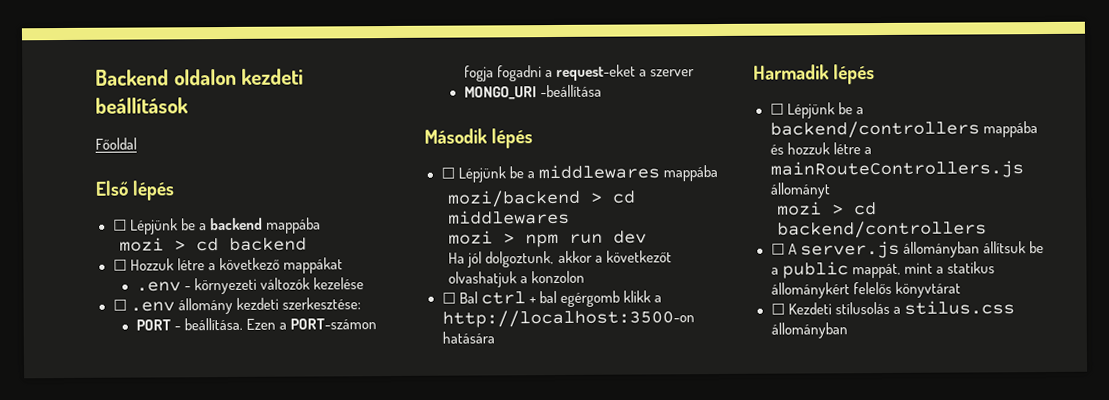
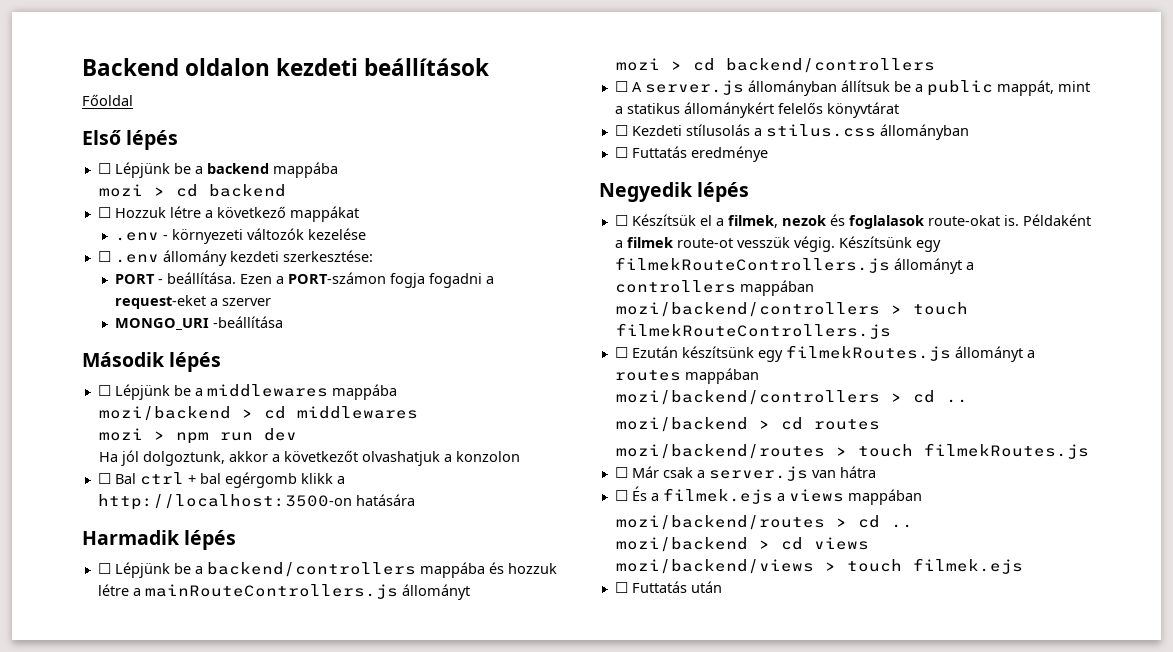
(848, 330) none -> [614,146,768,162] [599,182,750,202] [614,214,1091,229] [614,236,941,252] [614,257,974,274] [614,280,814,296] [615,302,968,317] [615,323,891,339] [614,345,1035,362] [614,368,759,384] [615,390,968,405] [615,417,880,432] [615,443,1089,459] [614,466,876,481] [614,486,922,505] [615,515,913,530] [615,537,869,552] [615,558,1023,574] [614,581,722,593] // ☐ Futtatás eredménye // Negyedik lépés // ☐ Készítsük el a filmek, nezok és foglalasok route-okat is. Példaként a filmek route-ot vesszük végig. Készítsünk egy filmekRouteControllers.js állományt a controllers mappában // mozi/backend/controllers > touch filmekRouteControllers.js // ☐ Ezután készítsünk egy filmekRoutes.js állományt a routes mappában // mozi/backend/controllers > cd .. // mozi/backend > cd routes // mozi/backend/routes > touch filmekRoutes.js // ☐ Már csak a server.js van hátra // ☐ És a filmek.ejs a views mappában // mozi/backend/routes > cd .. // mozi/backend > cd views // mozi/backend/views > touch filmek.ejs // ☐ Futtatás után

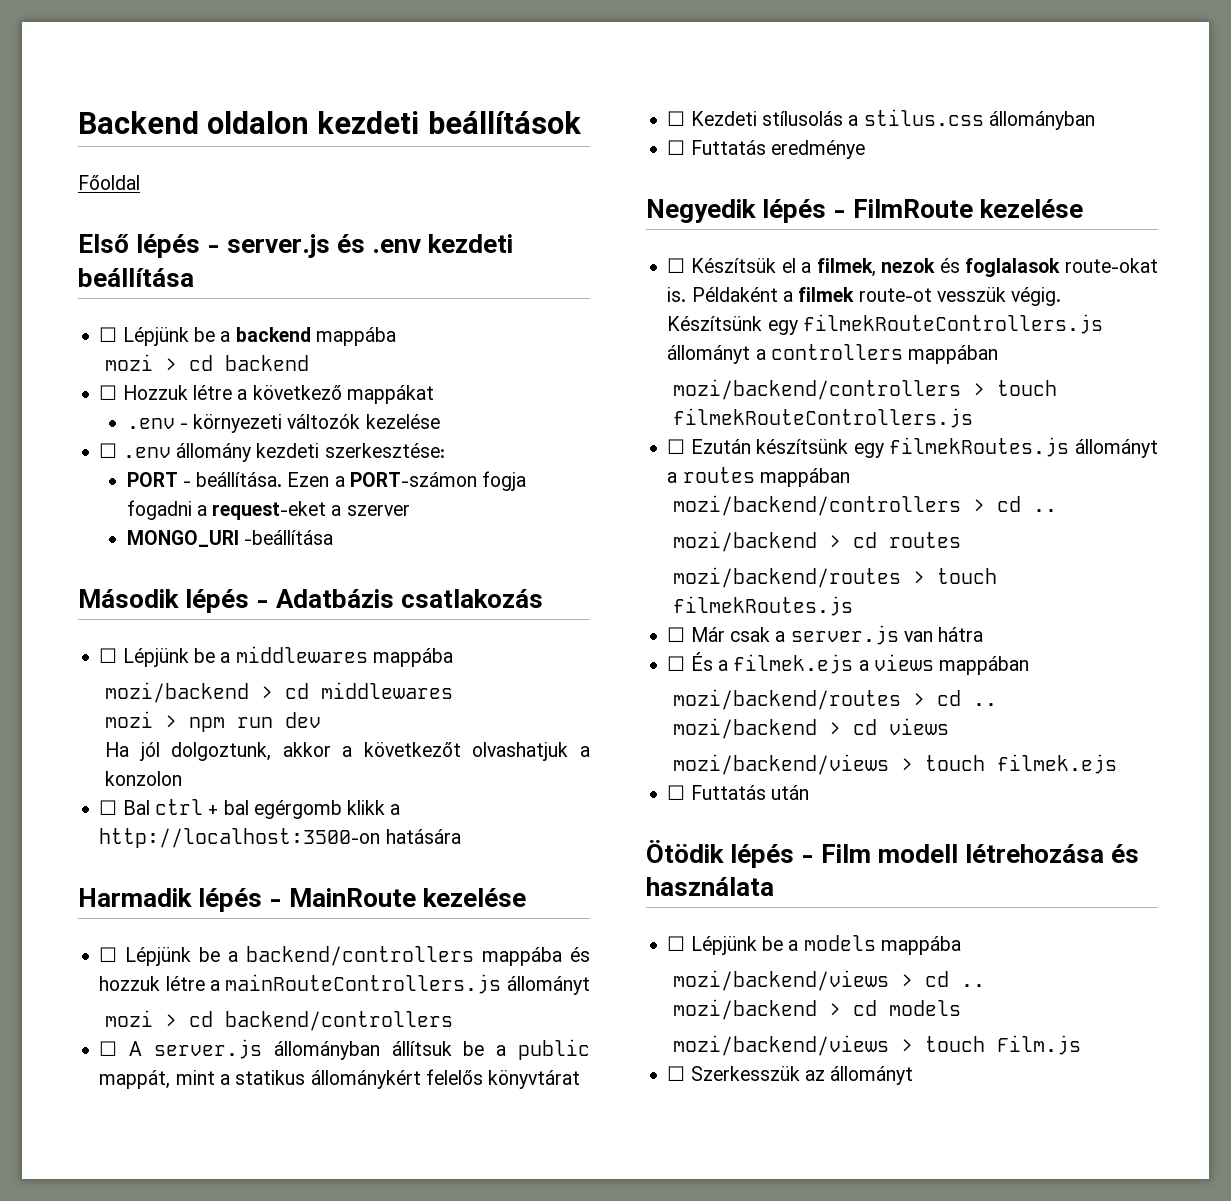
(179, 140) none -> [207,234,514,258] [78,268,194,287] - server.js és .env kezdeti beállítása
(222, 362) none -> [256,589,544,608] - Adatbázis csatlakozás
(237, 540) none -> [269,888,527,907] - MainRoute kezelése
(750, 192) none -> [833,199,1084,218] - FilmRoute kezelése
(722, 587) none -> [646,840,1140,868] [646,877,774,896] [667,935,961,955] [673,970,986,991] [673,999,962,1020] [673,1035,1082,1056] [667,1066,914,1085] // Ötödik lépés - Film modell létrehozása és használata // ☐ Lépjünk be a models mappába // mozi/backend/views > cd .. // mozi/backend > cd models // mozi/backend/views > touch Film.js // ☐ Szerkesszük az állományt

